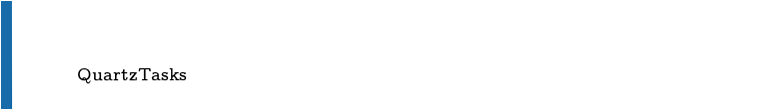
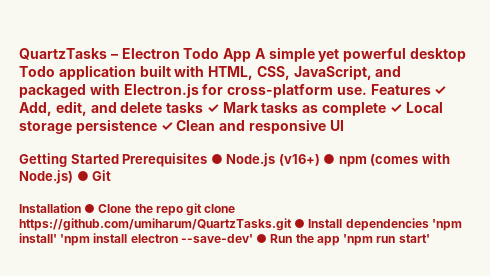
(188, 76) none -> [110,47,467,62] [19,65,402,80] [19,83,447,98] [19,101,443,116] [19,119,344,134] [19,153,450,167] [19,170,112,184] [19,203,236,216] [19,218,462,231] [19,233,430,246] – Electron Todo App A simple yet powerful desktop Todo application built with HTML, CSS, JavaScript, and packaged with Electron.js for cross-platform use. Features ✓ Add, edit, and delete tasks ✓ Mark tasks as complete ✓ Local storage persistence ✓ Clean and responsive UI // Getting Started Prerequisites ● Node.js (v16+) ● npm (comes with Node.js) ● Git // Installation ● Clone the repo git clone https://github.com/umiharum/QuartzTasks.git ● Install dependencies 'npm install' 'npm install electron --save-dev' ● Run the app 'npm run start'

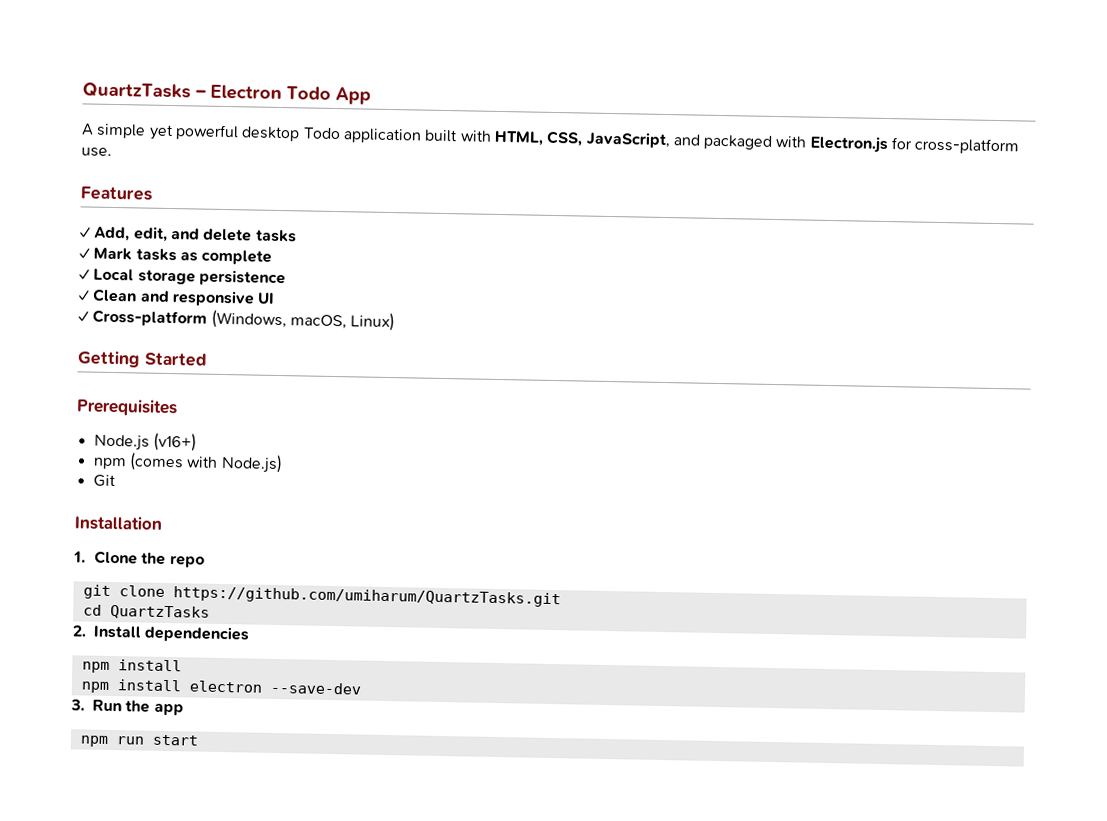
(252, 55) none -> (371, 95) //
(367, 91) none -> (112, 152) //
(431, 89) none -> (152, 193) //
(204, 107) none -> (297, 236) //
(387, 109) none -> (273, 257) //
(157, 126) none -> (286, 278) //
(344, 125) none -> [78,309,396,332] // ✓ Cross-platform (Windows, macOS, Linux)
(119, 159) none -> (207, 359) //
[210,154,223,164] ● -> (178, 407) //
[323,154,336,164] ● -> (197, 442) //
[76,171,89,181] ● -> (283, 463) //
[84,204,96,213] ● -> [73,551,86,563] // 1.
(183, 211) none -> (205, 561) //
[294,219,306,228] ● -> [82,604,210,620] [72,625,87,637] // cd QuartzTasks // 2.
[431,219,462,231] [19,233,268,246] 'npm install' 'npm install electron --save-dev' ● -> [81,659,182,673] [80,679,362,695] [70,699,85,711] // npm install // npm install electron --save-dev // 3.
[343,234,430,246] 'npm run start' -> [79,734,199,747] // npm run start

